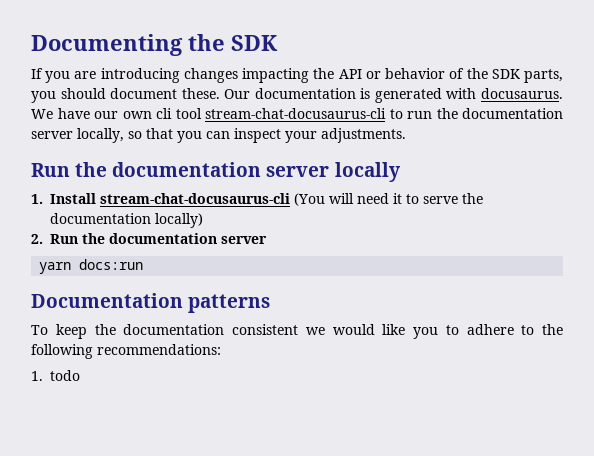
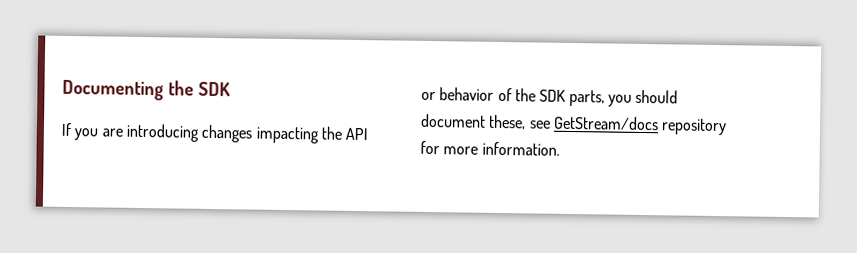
[181,88,563,103] [31,108,563,119] [31,128,406,143] [31,162,400,182] [31,193,483,206] [50,213,203,228] [31,233,267,244] [39,259,144,274] [31,293,271,313] [31,324,563,339] [31,344,221,359] [31,370,80,381] these. Our documentation is generated with docusaurus. We have our own cli tool stream-chat-docusaurus-cli to run the documentation server locally, so that you can inspect your adjustments. // Run the documentation server locally // 1. Install stream-chat-docusaurus-cli (You will need it to serve the documentation locally) // 2. Run the documentation server // yarn docs:run // Documentation patterns // To keep the documentation consistent we would like you to adhere to the following recommendations: // 1. todo -> [488,114,728,136] [420,140,560,156] these, see GetStream/docs repository for more information.

